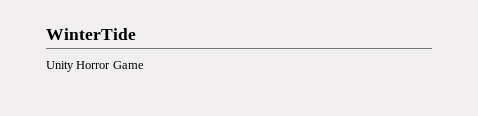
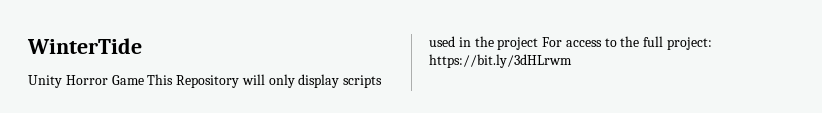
(144, 65) none -> [147,74,383,88] [429,36,713,50] [429,54,572,68] This Repository will only display scripts used in the project For access to the full project: https://bit.ly/3dHLrwm

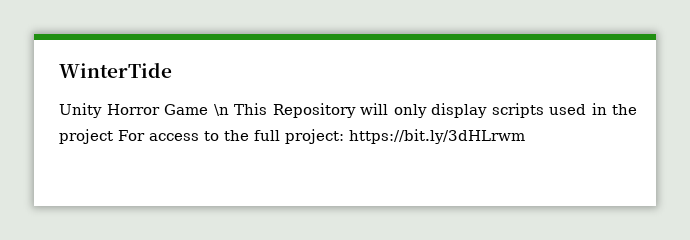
(144, 80) none -> [213,104,229,116] \n

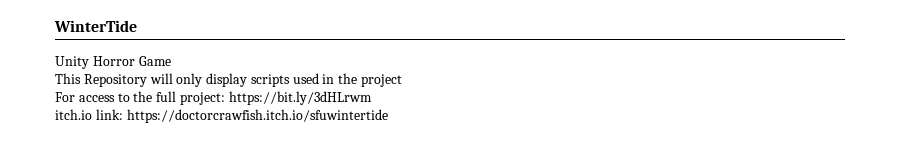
[213,104,229,116] \n -> (171, 61) //
(113, 136) none -> (403, 80) //
(525, 136) none -> [55,109,388,123] // itch.io link: https://doctorcrawfish.itch.io/sfuwintertide

